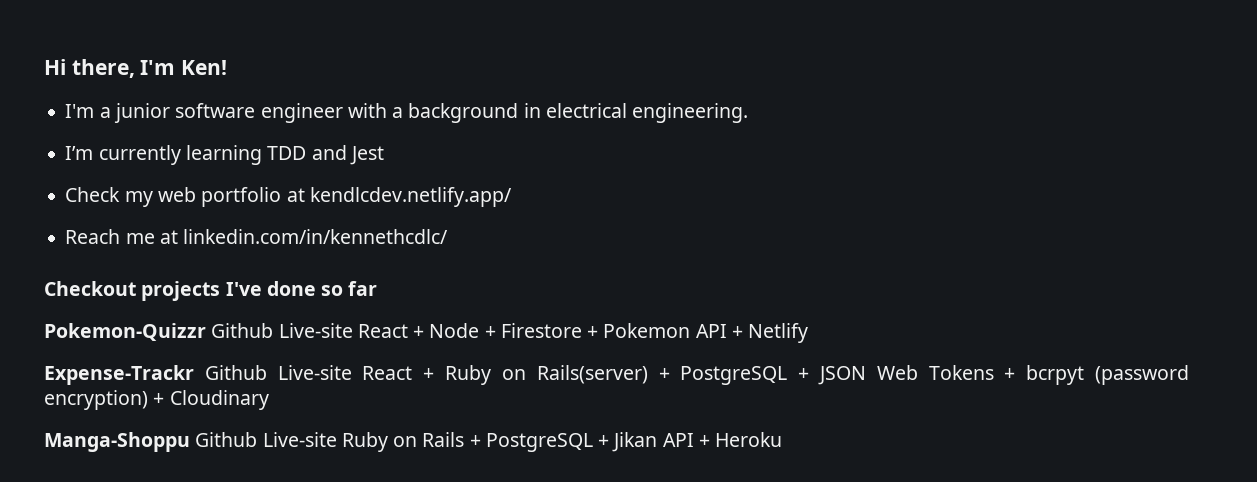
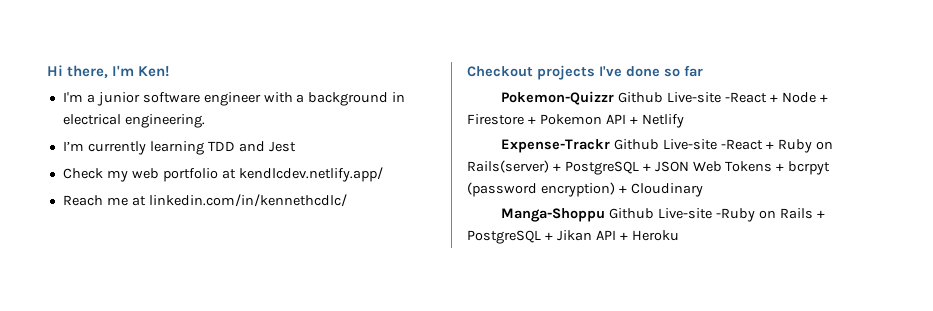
[357,324,408,338] React -> [724,92,767,103] -React
[362,366,413,380] React -> [720,139,763,150] -React
[341,432,388,452] Ruby -> [715,208,755,222] -Ruby

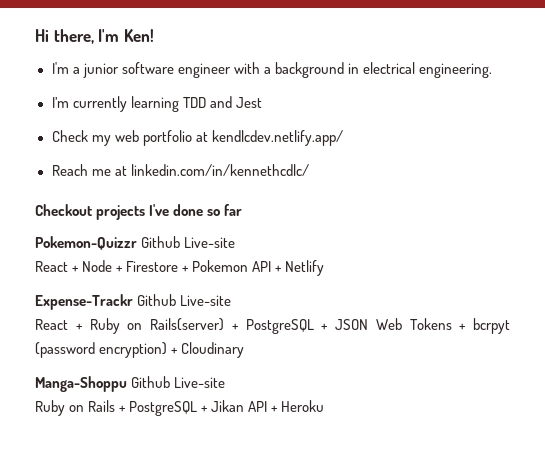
[724,92,767,103] -React -> [35,261,68,272] // React
[720,139,763,150] -React -> [35,319,68,330] // React
[715,208,755,222] -Ruby -> [35,400,65,416] // Ruby

